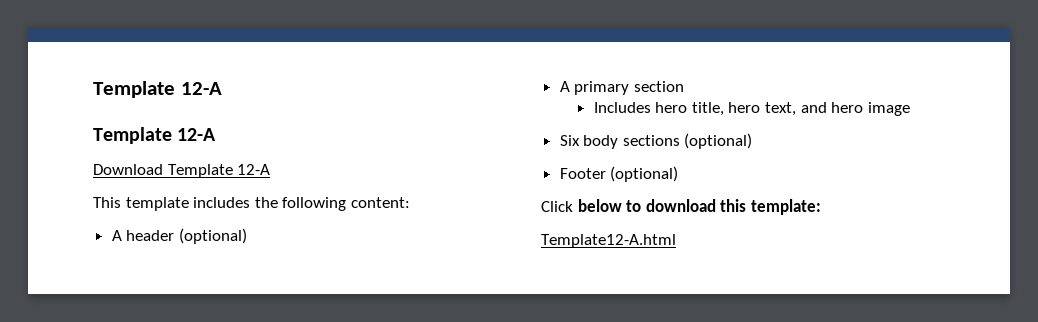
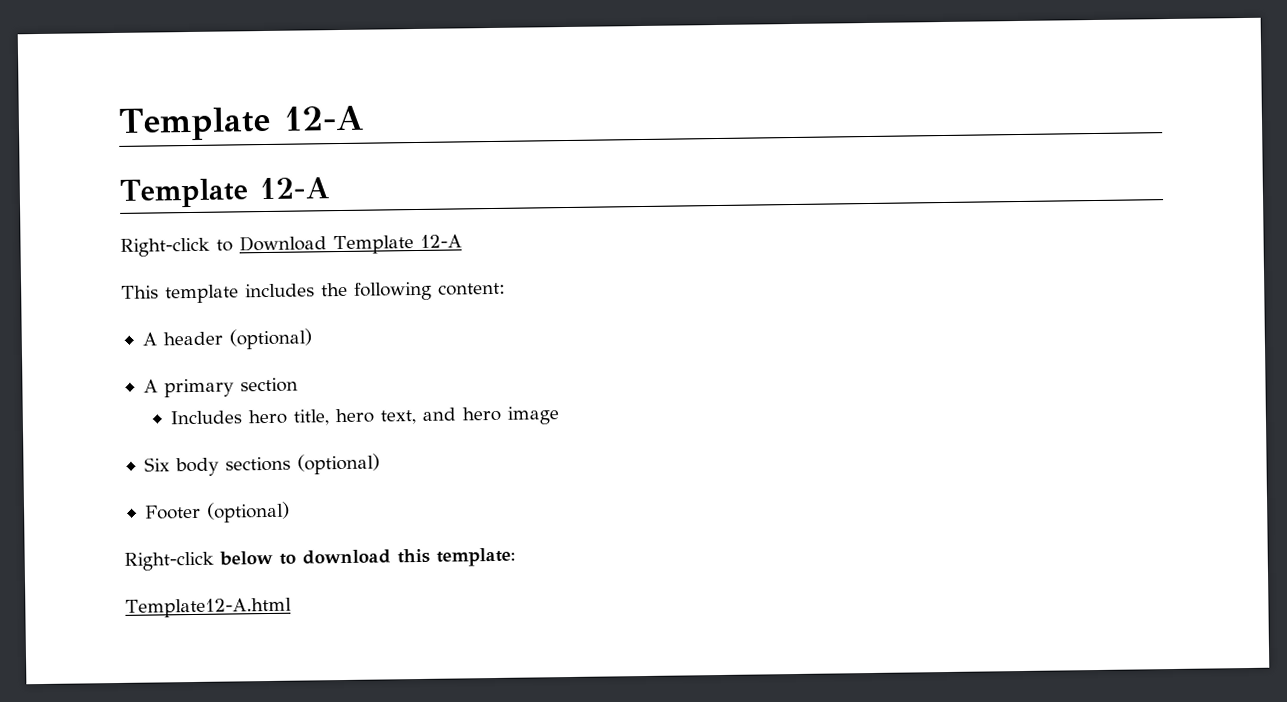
(217, 134) none -> [120,237,233,257] Right-click to
[541,201,573,212] Click -> [124,551,214,571] Right-click

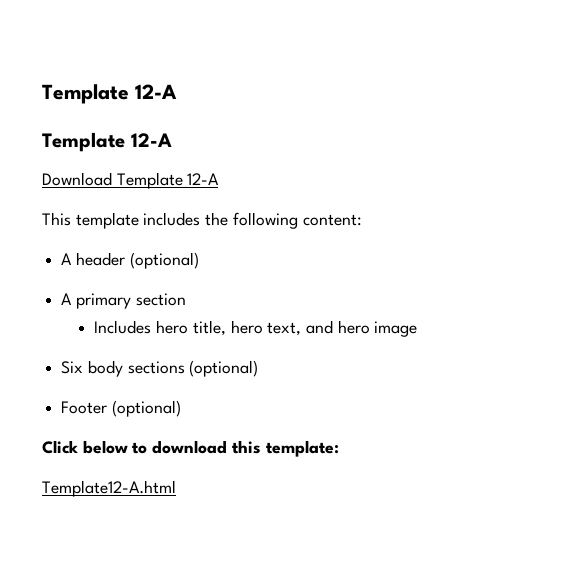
[120,237,233,257] Right-click to -> (172, 140) none
[124,551,214,571] Right-click -> [42,440,78,454] Click

